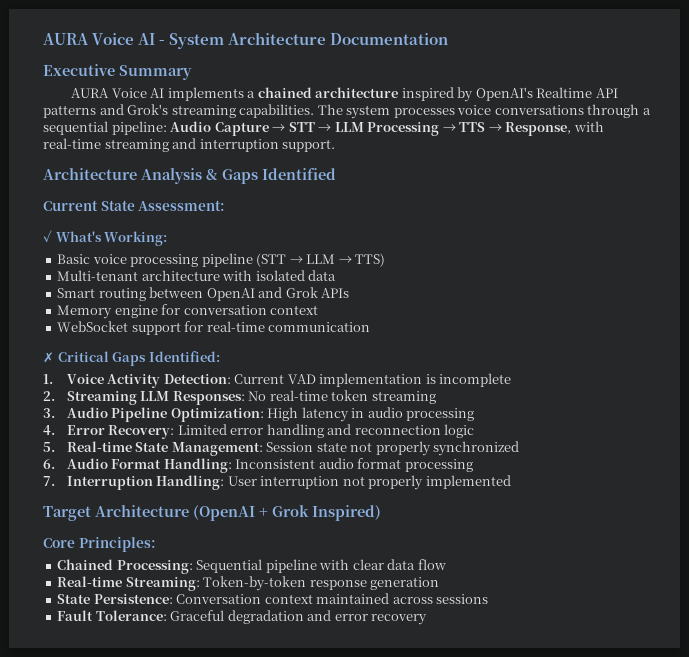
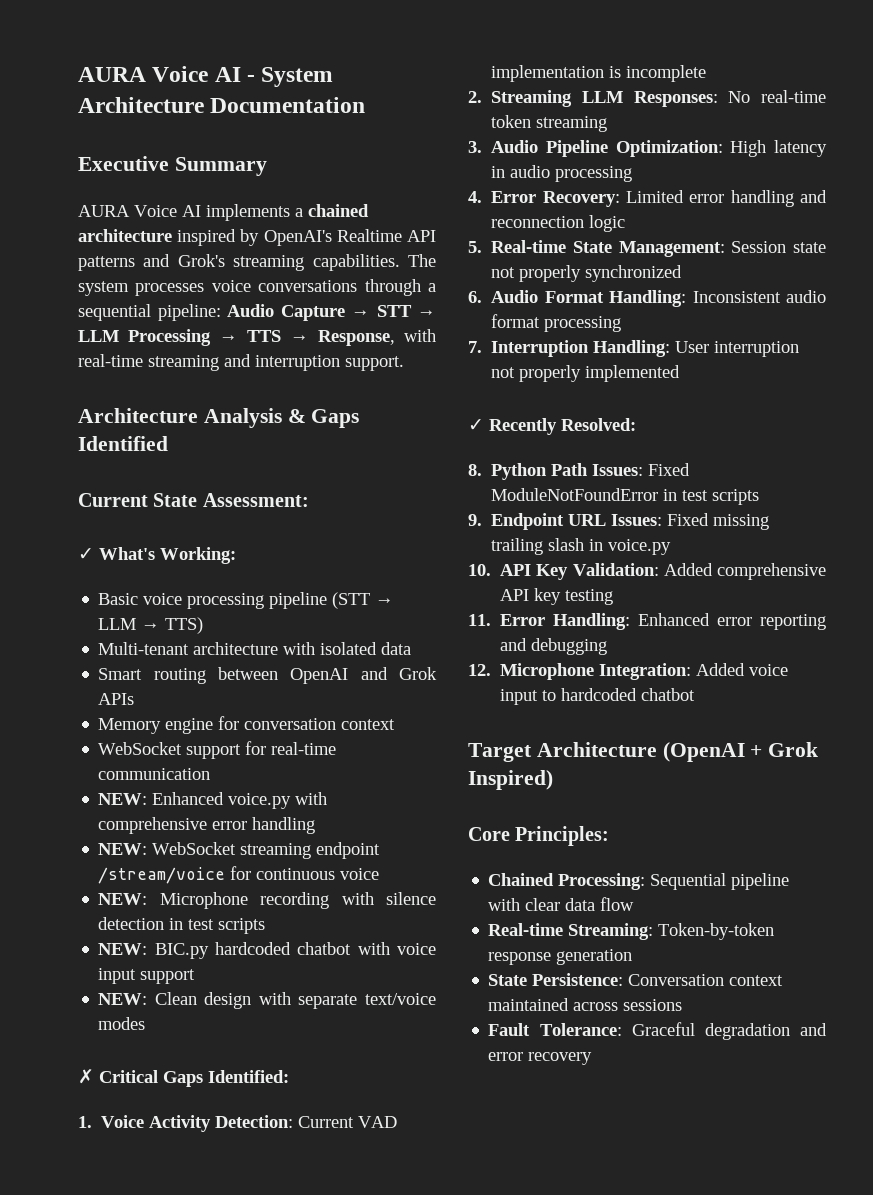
(371, 327) none -> [98,792,328,809] [98,817,316,834] [98,842,381,859] [98,866,380,884] [98,892,436,909] [98,917,266,934] [98,942,436,959] [98,968,196,984] [98,992,436,1009] [98,1017,146,1030] // NEW: Enhanced voice.py with comprehensive error handling // NEW: WebSocket streaming endpoint /stream/voice for continuous voice // NEW: Microphone recording with silence detection in test scripts // NEW: BIC.py hardcoded chatbot with voice input support // NEW: Clean design with separate text/voice modes
(511, 482) none -> [468,418,636,435] [468,463,691,480] [491,488,760,505] [468,513,770,530] [491,538,672,555] [468,563,826,580] [500,588,614,605] [468,613,826,630] [500,638,608,655] [468,663,789,680] [500,688,696,705] // ✓ Recently Resolved: // 8. Python Path Issues: Fixed ModuleNotFoundError in test scripts // 9. Endpoint URL Issues: Fixed missing trailing slash in voice.py // 10. API Key Validation: Added comprehensive API key testing // 11. Error Handling: Enhanced error reporting and debugging // 12. Microphone Integration: Added voice input to hardcoded chatbot

